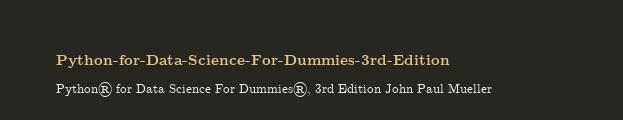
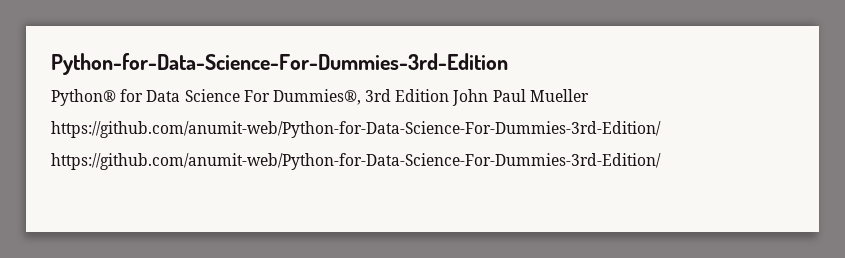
(492, 88) none -> [51,121,661,138] [51,153,661,170] // https://github.com/anumit-web/Python-for-Data-Science-For-Dummies-3rd-Edition/ // https://github.com/anumit-web/Python-for-Data-Science-For-Dummies-3rd-Edition/

